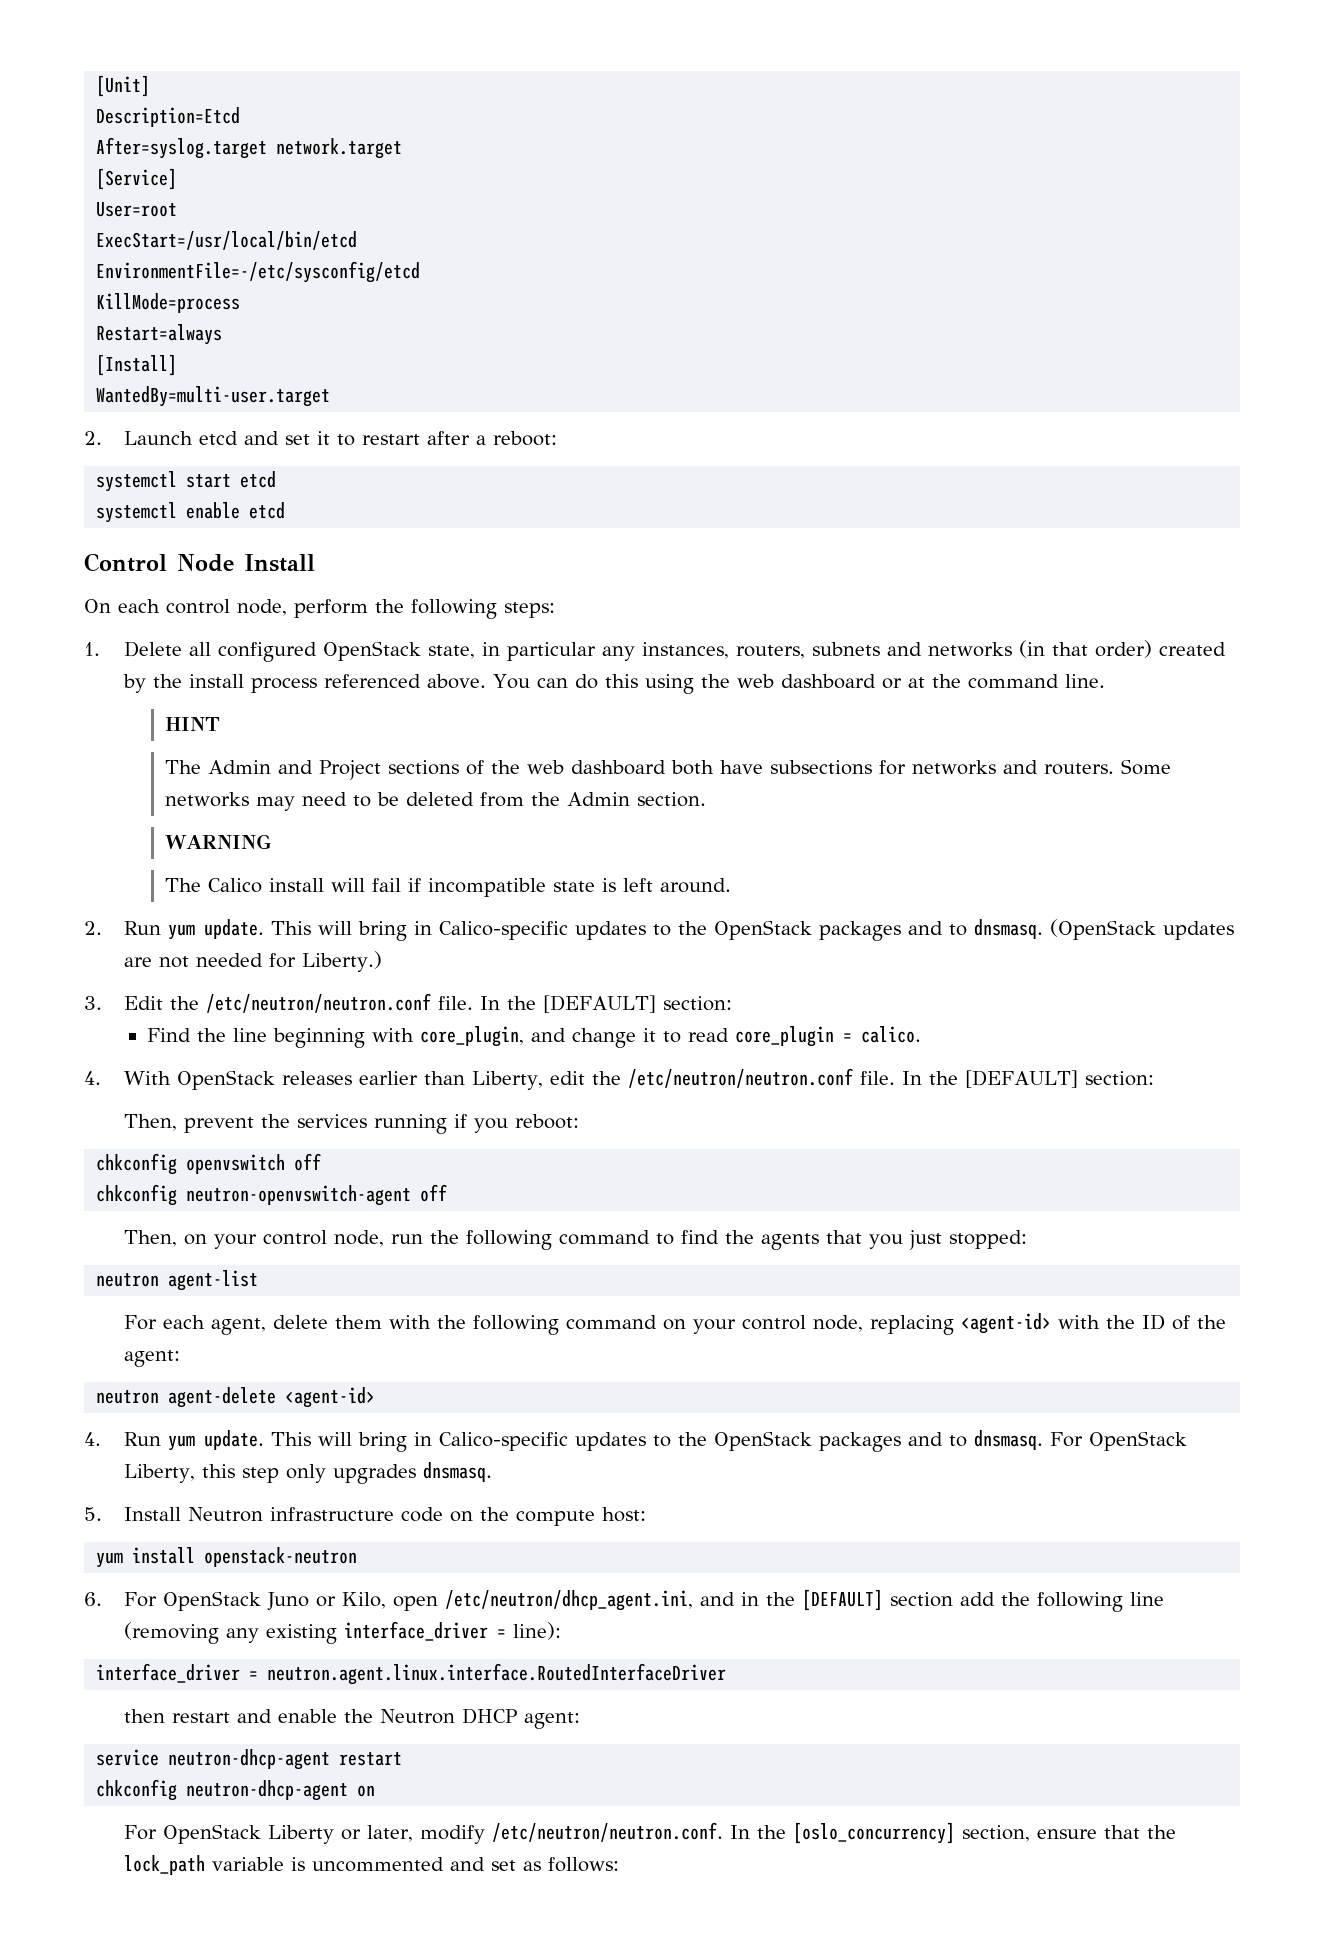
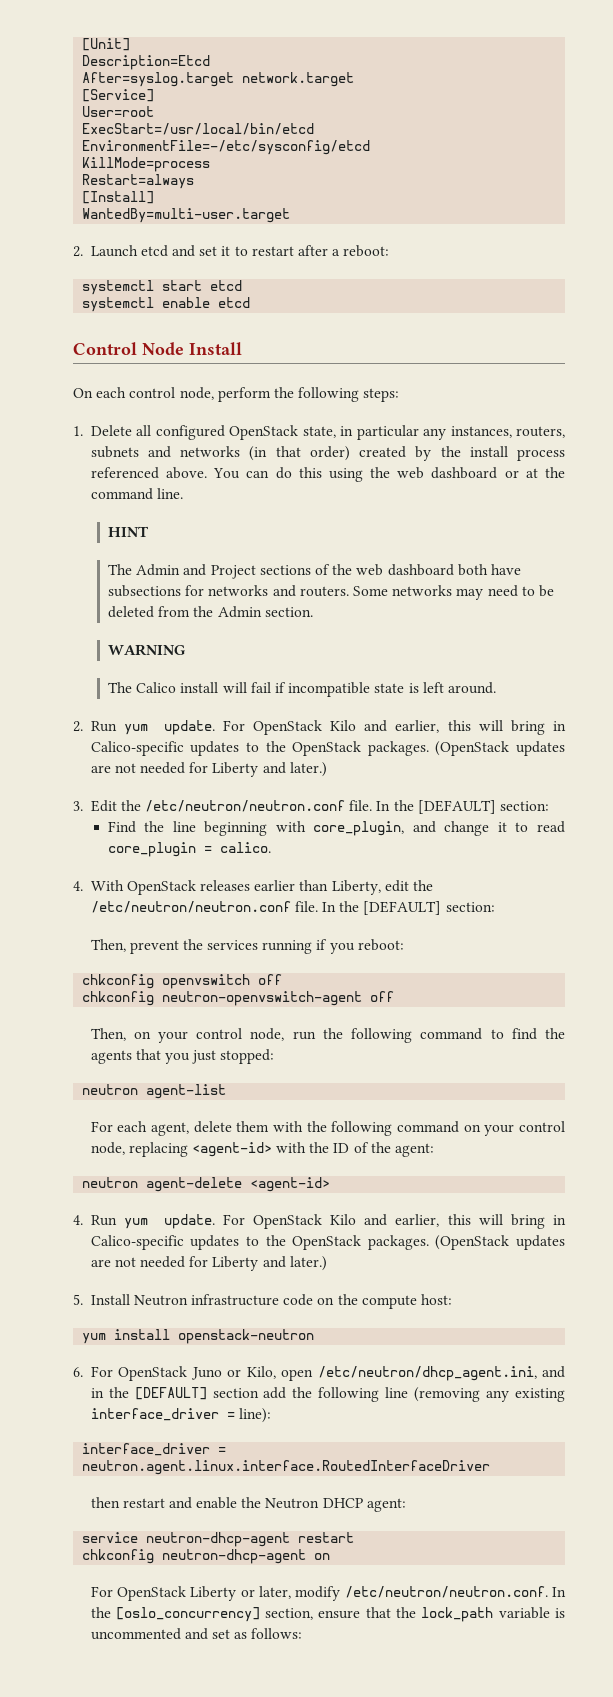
[271,919,1235,941] [124,951,383,972] This will bring in Calico-specific updates to the OpenStack packages and to dnsmasq. (OpenStack updates are not needed for Liberty.) -> [222,720,567,735] [90,741,565,756] [90,762,327,777] For OpenStack Kilo and earlier, this will bring in Calico-specific updates to the OpenStack packages. (OpenStack updates are not needed for Liberty and later.)
[271,1430,1188,1452] [124,1462,493,1484] This will bring in Calico-specific updates to the OpenStack packages and to dnsmasq. For OpenStack Liberty, this step only upgrades dnsmasq. -> [222,1214,567,1229] [90,1235,565,1250] [90,1256,327,1271] For OpenStack Kilo and earlier, this will bring in Calico-specific updates to the OpenStack packages. (OpenStack updates are not needed for Liberty and later.)

